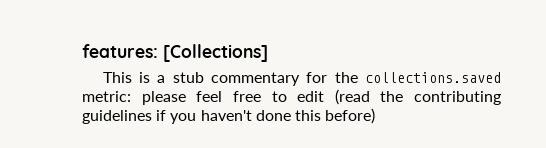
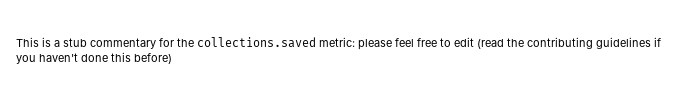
[82,44,268,62] features: [Collections] // -> (16, 42) none

